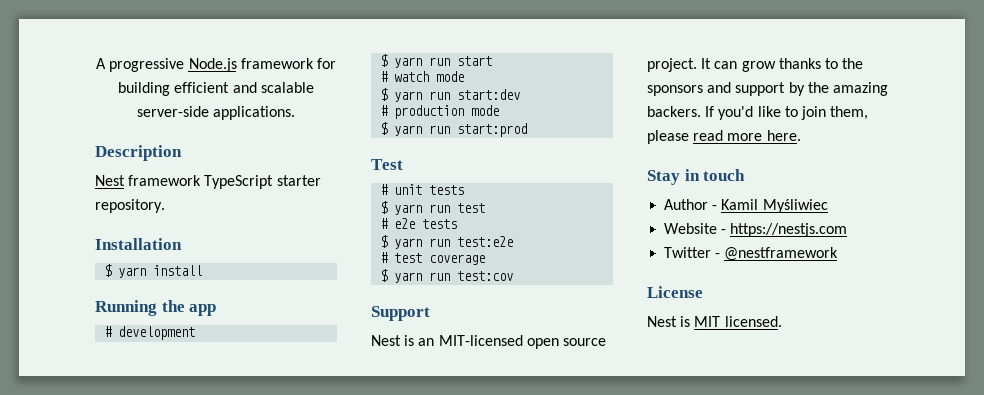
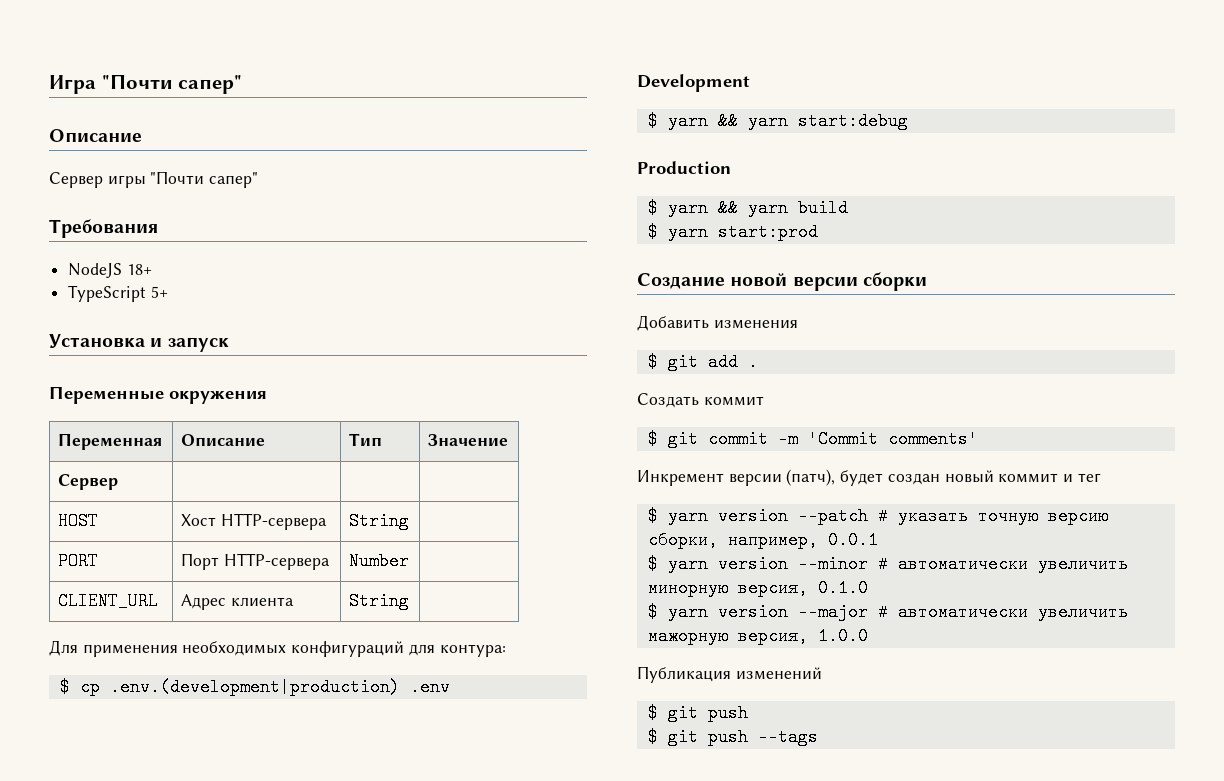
[96,58,336,72] [118,82,314,96] [136,106,296,120] [95,145,182,161] [95,175,321,189] [95,199,165,213] [95,238,182,250] [104,264,203,278] [95,300,217,316] [104,326,196,340] [380,54,493,68] [380,71,465,82] [380,88,521,102] [380,105,500,119] [380,122,528,137] [371,159,403,170] [380,184,465,195] [380,201,486,215] [380,218,458,229] [380,235,514,249] [380,252,486,265] [380,269,514,283] [371,306,430,321] [371,335,606,349] [647,58,864,72] [647,82,888,96] [647,106,869,120] [647,130,801,144] [647,169,746,185] [664,199,828,213] [664,223,848,237] [664,247,839,261] [647,286,703,298] [647,316,782,327] A progressive Node.js framework for building efficient and scalable server-side applications. // Description // Nest framework TypeScript starter repository. // Installation // $ yarn install // Running the app // # development // $ yarn run start // # watch mode // $ yarn run start:dev // # production mode // $ yarn run start:prod // Test // # unit tests // $ yarn run test // # e2e tests // $ yarn run test:e2e // # test coverage // $ yarn run test:cov // Support // Nest is an MIT-licensed open source project. It can grow thanks to the sponsors and support by the amazing backers. If you'd like to join them, please read more here. // Stay in touch // Author - Kamil Myśliwiec // Website - https://nestjs.com // Twitter - @nestframework // License // Nest is MIT licensed. -> [49,74,243,94] [49,129,142,142] [49,171,259,188] [49,219,158,238] [68,263,152,278] [68,285,168,302] [49,334,229,352] [49,386,267,404] [58,433,163,450] [181,434,266,446] [349,433,383,446] [428,434,509,446] [58,474,119,490] [58,512,99,530] [181,513,327,530] [349,512,410,530] [58,552,99,570] [181,553,330,570] [349,552,410,570] [58,592,159,610] [181,594,294,610] [349,592,410,610] [49,640,506,657] [59,678,450,696] [637,74,750,92] [647,112,908,130] [637,161,731,174] [647,199,848,217] [647,223,818,241] [637,272,927,291] [637,315,798,331] [647,353,758,371] [637,393,764,408] [647,430,978,448] [637,469,1101,486] [647,507,1108,525] [647,531,878,549] [647,555,1128,573] [647,579,868,597] [647,603,1128,621] [647,627,868,645] [637,666,822,683] [647,704,748,722] [647,728,818,746] Игра "Почти сапер" // Описание // Сервер игры "Почти сапер" // Требования // NodeJS 18+ // TypeScript 5+ // Установка и запуск // Переменные окружения // Переменная | Описание | Тип | Значение // Сервер | | | // HOST | Хост HTTP-сервера | String | // PORT | Порт HTTP-сервера | Number | // CLIENT_URL | Адрес клиента | String | // Для применения необходимых конфигураций для контура: // $ cp .env.(development|production) .env // Development // $ yarn && yarn start:debug // Production // $ yarn && yarn build // $ yarn start:prod // Создание новой версии сборки // Добавить изменения // $ git add . // Создать коммит // $ git commit -m 'Commit comments' // Инкремент версии (патч), будет создан новый коммит и тег // $ yarn version --patch # указать точную версию сборки, например, 0.0.1 // $ yarn version --minor # автоматически увеличить минорную версия, 0.1.0 // $ yarn version --major # автоматически увеличить мажорную версия, 1.0.0 // Публикация изменений // $ git push // $ git push --tags

